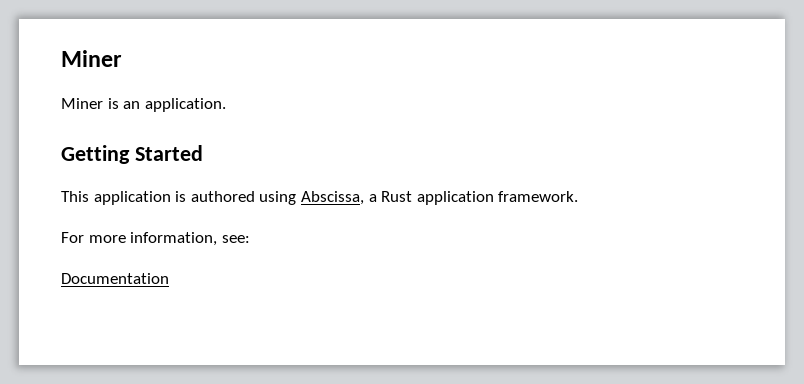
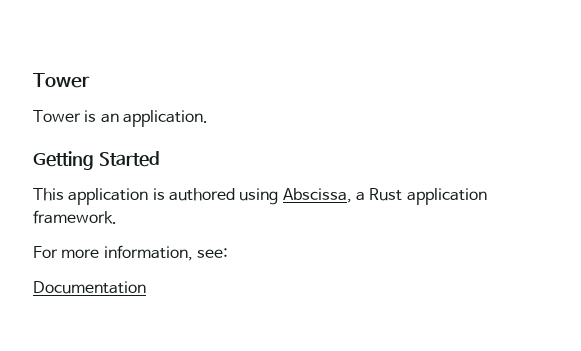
[61,50,122,67] [61,98,103,109] Miner // Miner -> [33,73,90,88] [33,110,81,122] Tower // Tower

